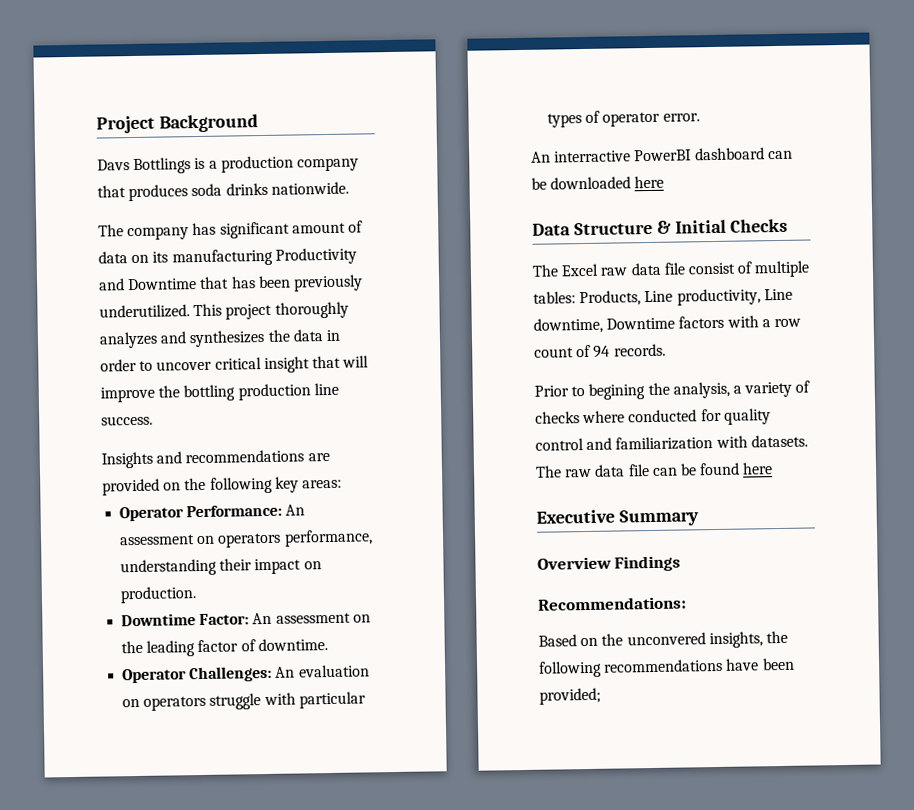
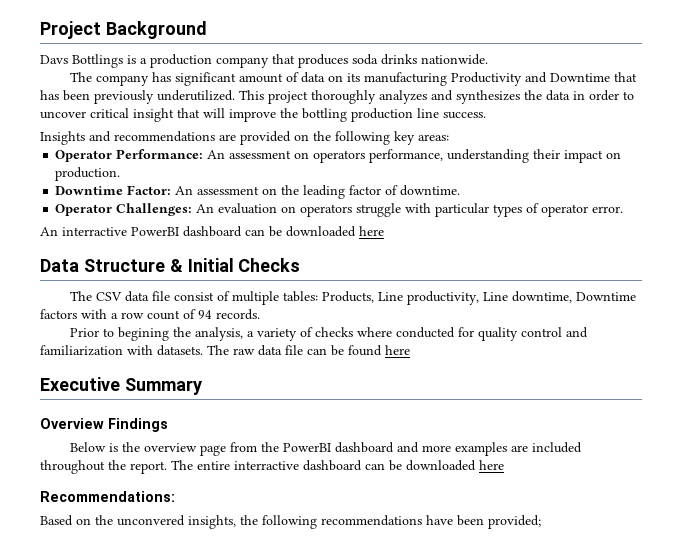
[561,263,629,277] Excel raw -> [96,292,123,301] CSV
(682, 563) none -> [70,442,583,456] [40,460,504,474] // Below is the overview page from the PowerBI dashboard and more examples are included throughout the report. The entire interractive dashboard can be downloaded here

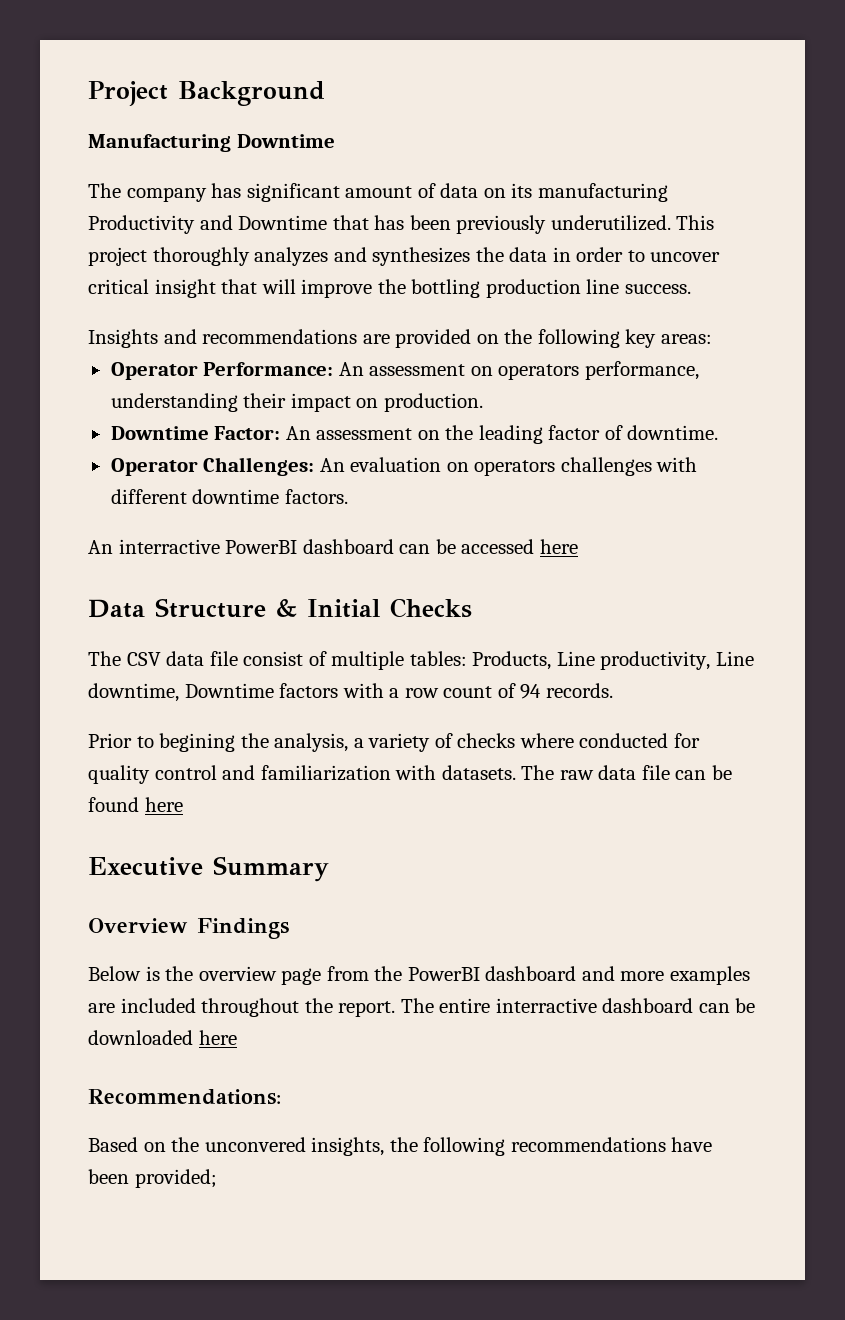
[40,54,488,68] Davs Bottlings is a production company that produces soda drinks nationwide. -> [88,134,335,152] Manufacturing Downtime
[356,203,624,217] struggle with particular types of operator error. -> [560,457,698,476] [110,489,348,504] challenges with different downtime factors.
[286,226,356,237] downloaded -> [461,539,535,554] accessed

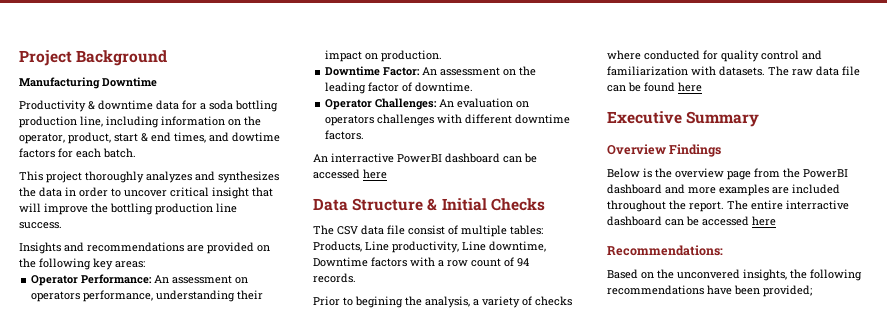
[88,183,668,202] [88,215,671,234] The company has significant amount of data on its manufacturing Productivity and Downtime that has been previously underutilized. -> [19,100,278,112] [19,116,261,128] [19,132,280,144] [19,148,136,158] Productivity & downtime data for a soda bottling production line, including information on the operator, product, start & end times, and dowtime factors for each batch. //
[88,1030,193,1045] downloaded -> [702,216,749,226] accessed

